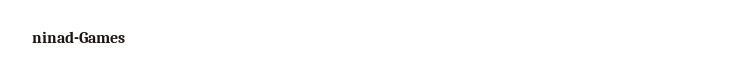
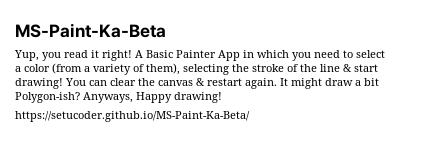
[32,31,125,43] ninad-Games -> [15,23,166,38] [14,50,385,61] [15,63,378,75] [15,78,379,89] [15,92,222,103] [15,111,250,122] MS-Paint-Ka-Beta // Yup, you read it right! A Basic Painter App in which you need to select a color (from a variety of them), selecting the stroke of the line & start drawing! You can clear the canvas & restart again. It might draw a bit Polygon-ish? Anyways, Happy drawing! // https://setucoder.github.io/MS-Paint-Ka-Beta/

